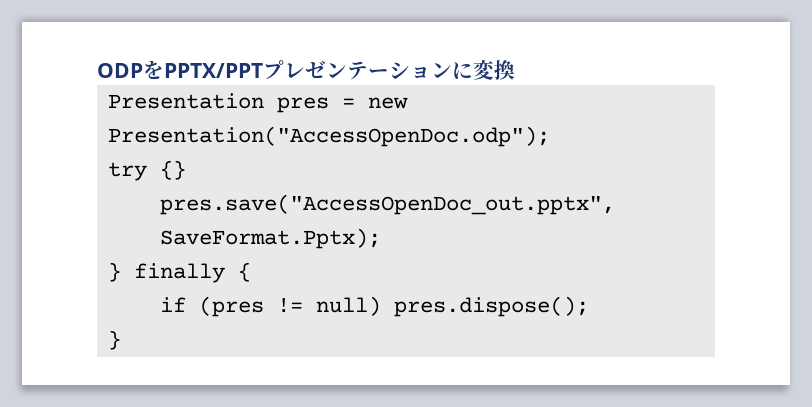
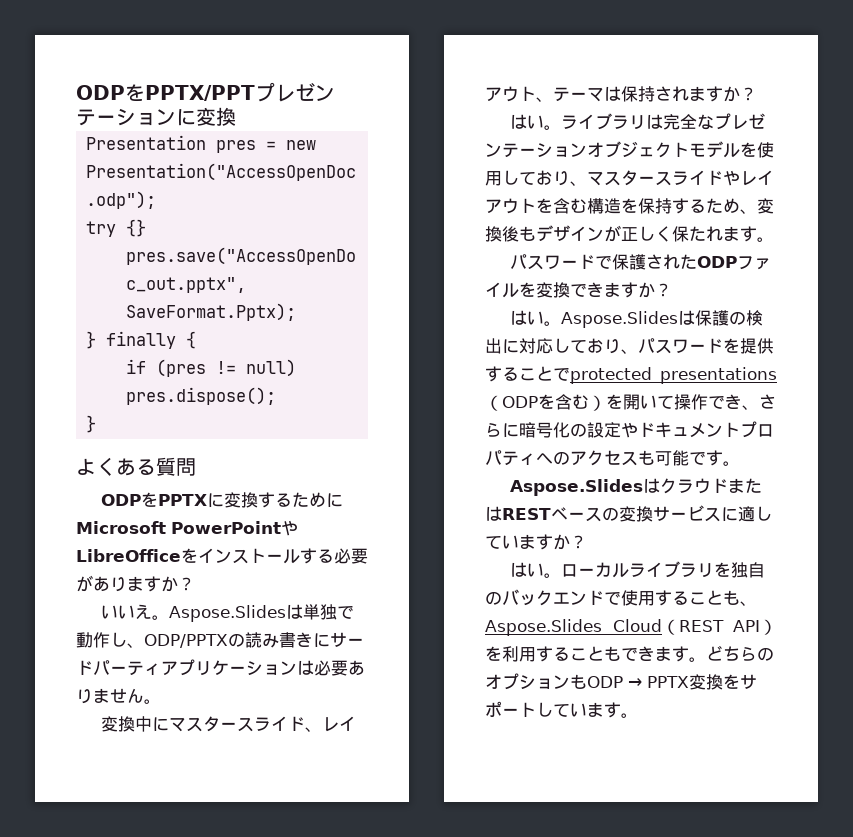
(122, 340) none -> [76,457,196,476] [100,492,343,508] [76,520,298,536] [76,548,368,564] [76,575,195,592] [100,604,354,622] [76,632,364,648] [76,659,365,676] [76,688,161,704] [100,716,356,732] [485,86,757,102] [509,113,765,130] [485,141,774,158] [485,170,774,186] [485,198,774,214] [485,225,774,242] [509,254,771,270] [485,282,672,298] [509,310,763,328] [485,338,774,354] [485,366,777,384] [485,394,776,411] [485,421,774,438] [485,450,740,466] [509,478,762,496] [485,505,772,522] [485,534,587,550] [509,561,765,578] [485,589,757,606] [485,619,777,636] [485,645,774,662] [485,673,757,690] [485,701,638,718] // よくある質問 // ODPをPPTXに変換するためにMicrosoft PowerPointやLibreOfficeをインストールする必要がありますか？ // いいえ。Aspose.Slidesは単独で動作し、ODP/PPTXの読み書きにサードパーティアプリケーションは必要ありません。 // 変換中にマスタースライド、レイアウト、テーマは保持されますか？ // はい。ライブラリは完全なプレゼンテーションオブジェクトモデルを使用しており、マスタースライドやレイアウトを含む構造を保持するため、変換後もデザインが正しく保たれます。 // パスワードで保護されたODPファイルを変換できますか？ // はい。Aspose.Slidesは保護の検出に対応しており、パスワードを提供することでprotected presentations（ODPを含む）を開いて操作でき、さらに暗号化の設定やドキュメントプロパティへのアクセスも可能です。 // Aspose.SlidesはクラウドまたはRESTベースの変換サービスに適していますか？ // はい。ローカルライブラリを独自のバックエンドで使用することも、Aspose.Slides Cloud（REST API）を利用することもできます。どちらのオプションもODP → PPTX変換をサポートしています。

